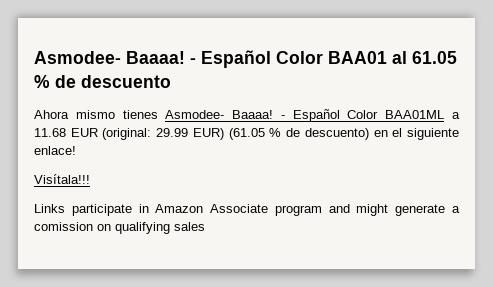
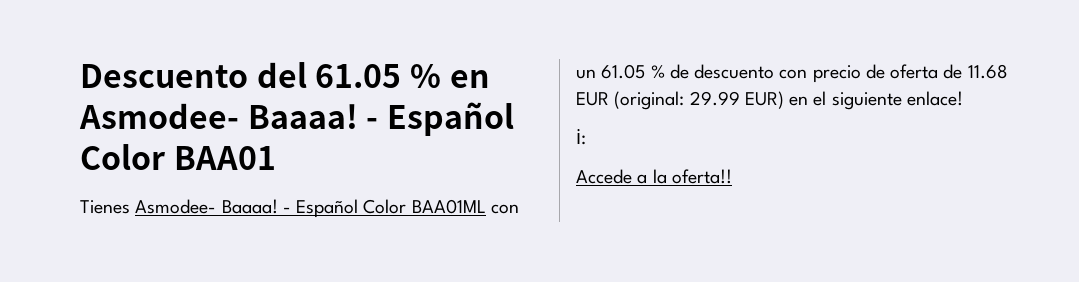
(34, 57) none -> [80,62,490,88] Descuento del 61.05 % en
[392,51,457,64] [34,75,171,88] [34,110,158,119] al 61.05 % de descuento // Ahora mismo tienes -> [80,200,130,214] // Tienes
[451,112,460,119] a -> [490,204,519,214] [576,64,963,83] con un 61.05 % de descuento con precio de oferta de
[228,128,369,140] (61.05 % de descuento) -> (784, 100) none
[34,174,90,184] [34,204,460,216] [34,222,205,234] Visítala!!! // Links participate in Amazon Associate program and might generate a comission on qualifying sales -> [576,129,586,145] [576,169,732,184] ℹ: // Accede a la oferta!!

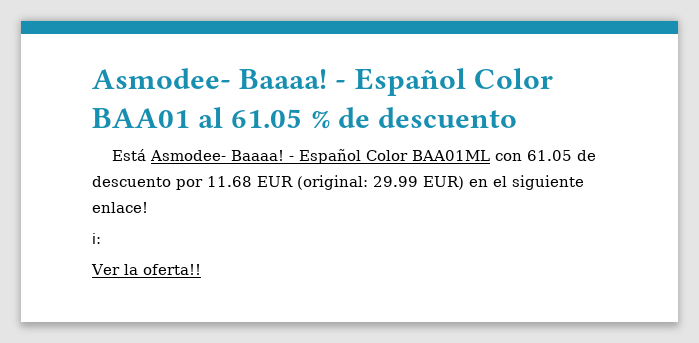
[80,62,490,88] Descuento del 61.05 % en -> (92, 78) none
[80,200,130,214] // Tienes -> [198,107,518,129] [112,149,147,161] al 61.05 % de descuento // Está
[576,64,963,83] un 61.05 % de descuento con precio de oferta de -> [527,150,597,161] [92,176,203,190] 61.05 de descuento por
[576,169,648,184] Accede a -> [91,264,120,275] Ver

